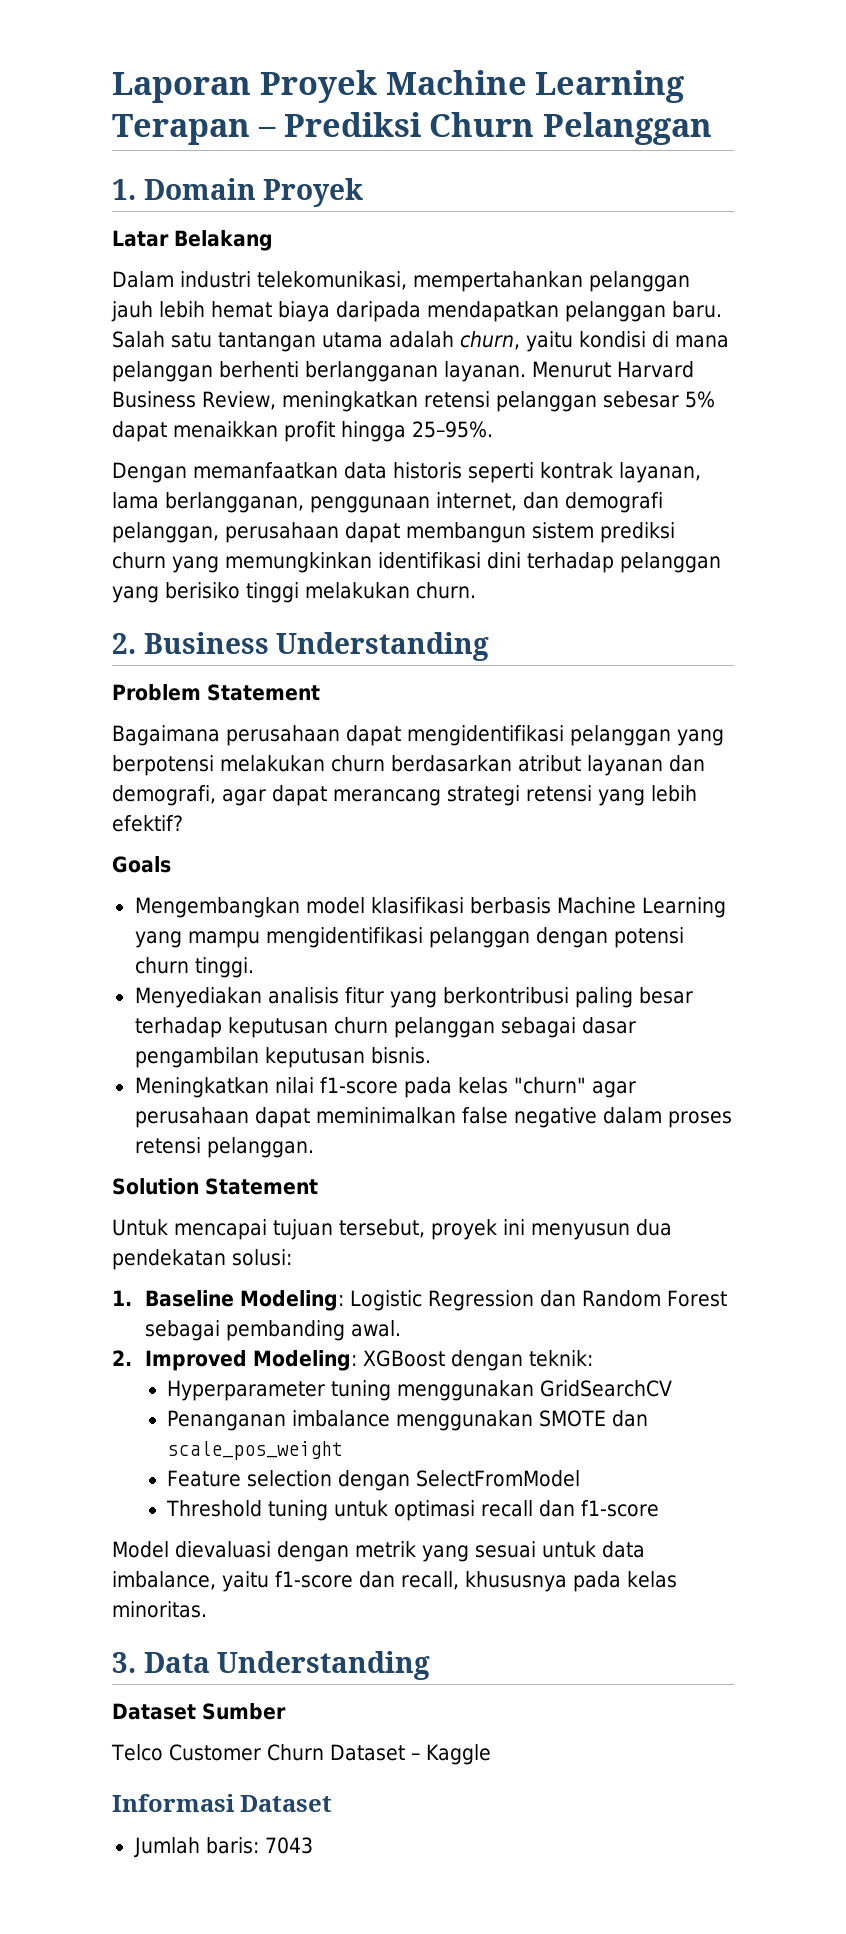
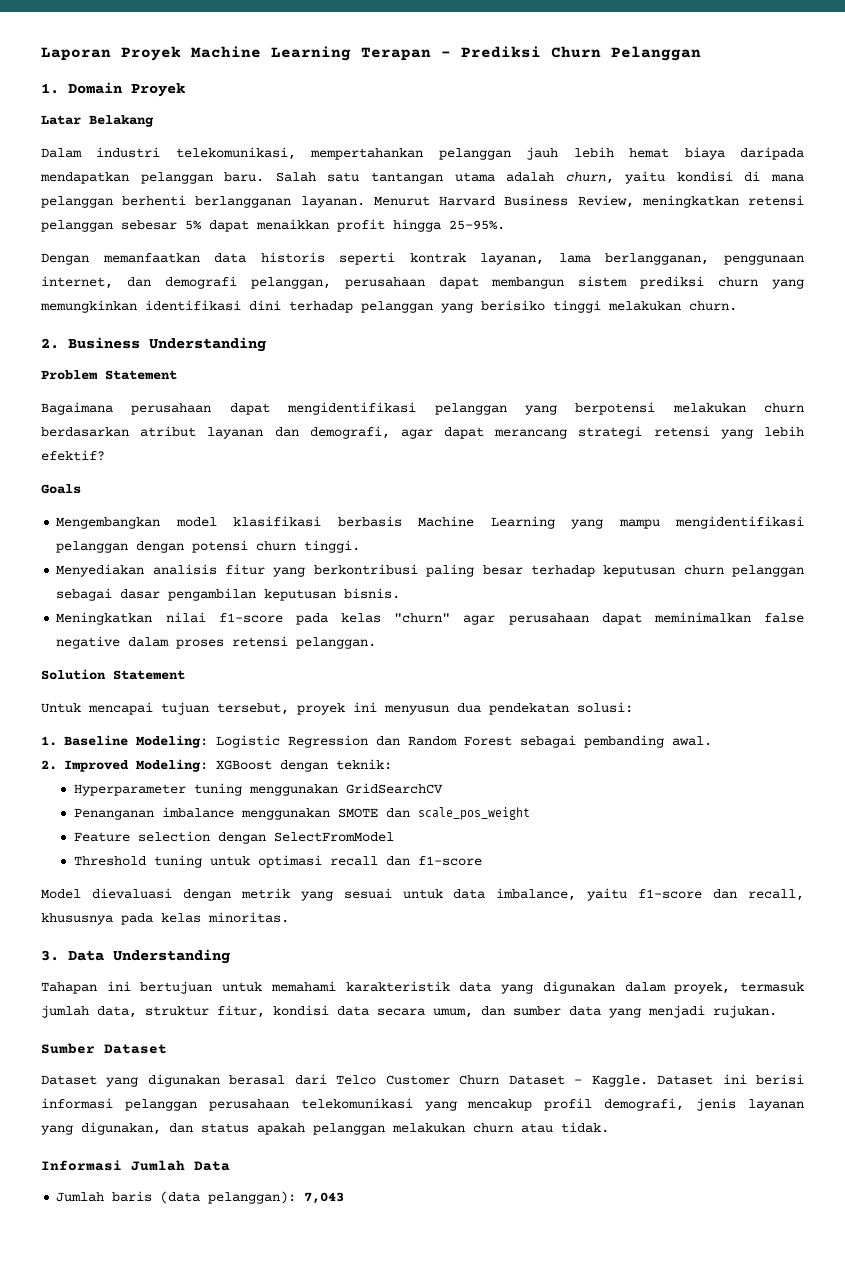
[112,1703,286,1720] Dataset Sumber // -> [41,981,805,994] [41,1005,777,1018] [41,1043,167,1054] [41,1074,327,1087] Tahapan ini bertujuan untuk memahami karakteristik data yang digunakan dalam proyek, termasuk jumlah data, struktur fitur, kondisi data secara umum, dan sumber data yang menjadi rujukan. // Sumber Dataset // Dataset yang digunakan berasal dari
[425,1744,491,1765] Kaggle -> [591,1074,804,1087] [41,1098,805,1111] [41,1122,609,1135] Kaggle. Dataset ini berisi informasi pelanggan perusahaan telekomunikasi yang mencakup profil demografi, jenis layanan yang digunakan, dan status apakah pelanggan melakukan churn atau tidak.
[240,1795,333,1812] [133,1837,313,1858] Dataset // Jumlah baris: 7043 -> [131,1160,230,1171] [56,1191,345,1204] Jumlah Data // Jumlah baris (data pelanggan): 7,043

